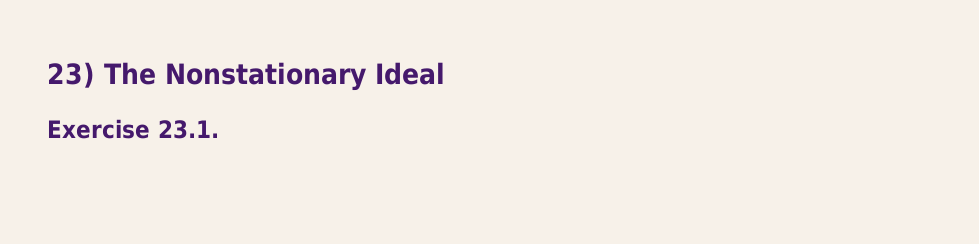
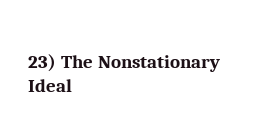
[47,119,219,139] // Exercise 23.1. -> (72, 85) none

